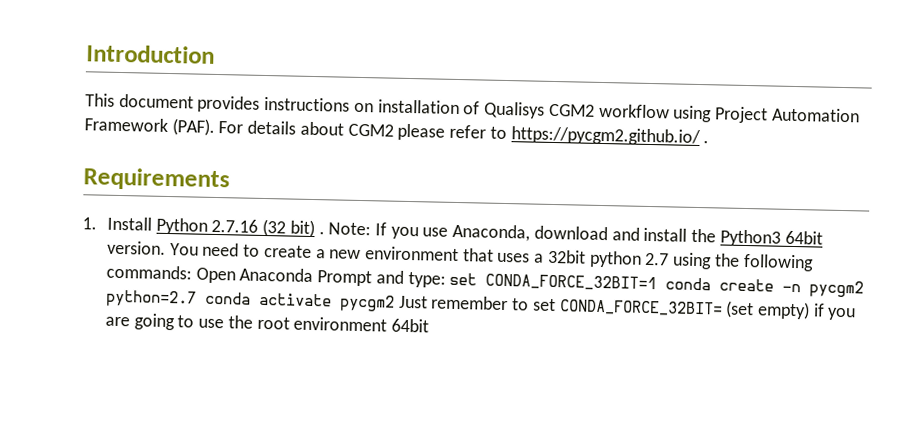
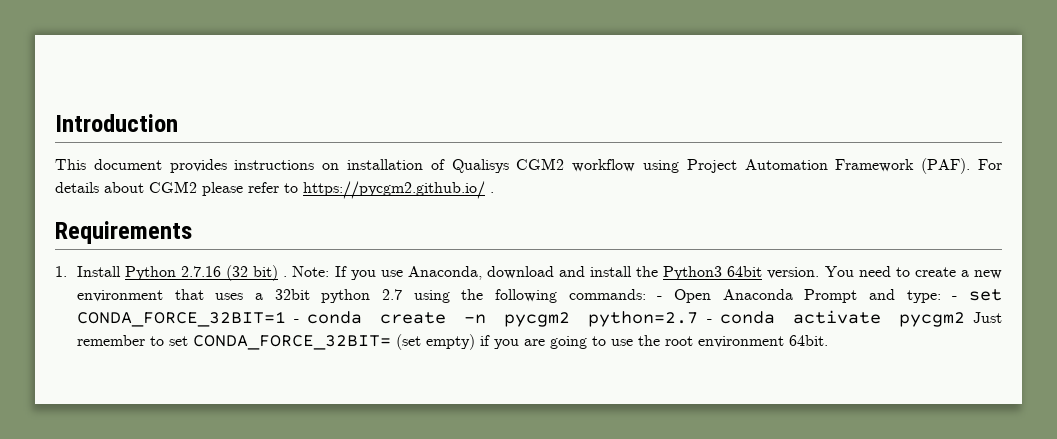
(192, 272) none -> [657,296,663,300] -
(446, 279) none -> [952,296,958,300] -
(658, 282) none -> [294,319,300,323] -
(197, 298) none -> [706,319,712,323] -
[391,318,430,333] 64bit -> [788,335,828,346] 64bit.

